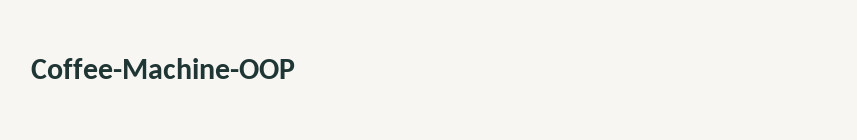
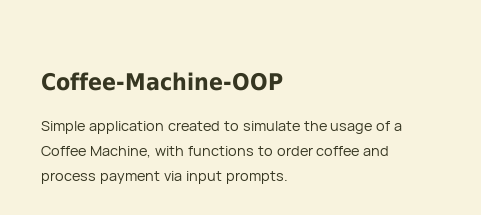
(295, 68) none -> [41,121,403,134] [41,146,390,158] [41,171,288,184] // Simple application created to simulate the usage of a Coffee Machine, with functions to order coffee and process payment via input prompts.

